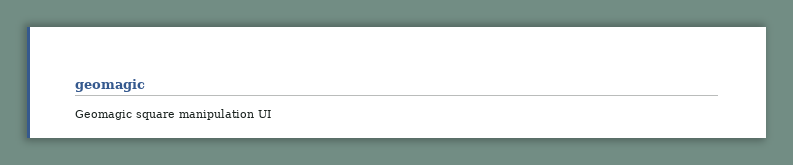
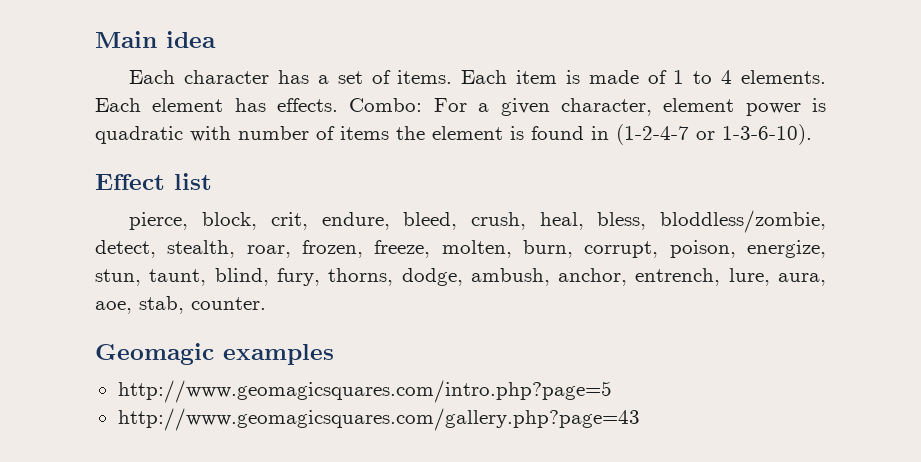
[75,79,145,92] [75,109,271,120] geomagic // Geomagic square manipulation UI -> [95,31,216,48] [129,70,826,84] [95,98,827,116] [95,124,812,145] [95,173,212,190] [129,210,827,233] [95,240,826,258] [95,268,826,286] [95,296,266,314] [95,343,334,365] [117,380,612,403] [117,408,640,431] Main idea // Each character has a set of items. Each item is made of 1 to 4 elements. Each element has effects. Combo: For a given character, element power is quadratic with number of items the element is found in (1-2-4-7 or 1-3-6-10). // Effect list // pierce, block, crit, endure, bleed, crush, heal, bless, bloddless/zombie, detect, stealth, roar, frozen, freeze, molten, burn, corrupt, poison, energize, stun, taunt, blind, fury, thorns, dodge, ambush, anchor, entrench, lure, aura, aoe, stab, counter. // Geomagic examples // http://www.geomagicsquares.com/intro.php?page=5 // http://www.geomagicsquares.com/gallery.php?page=43

